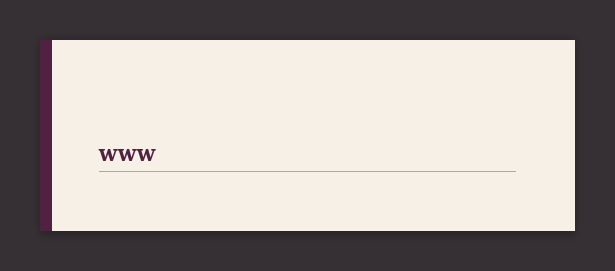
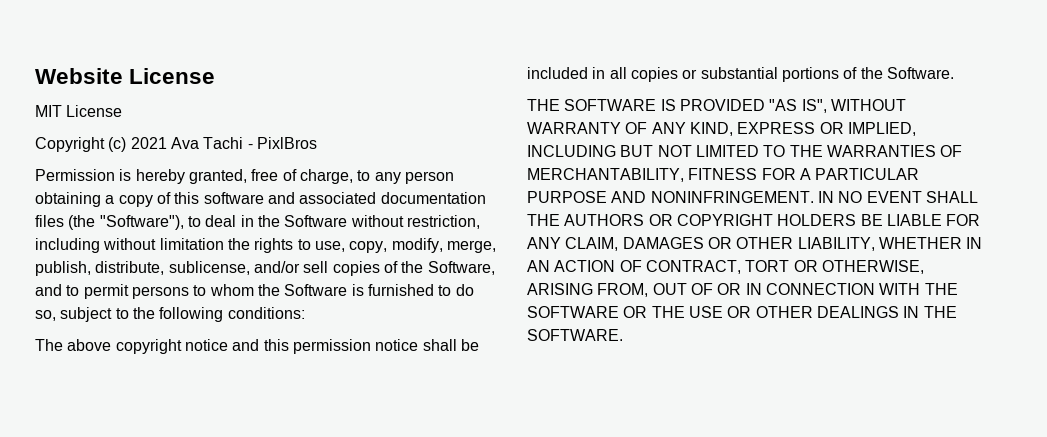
[98,149,156,161] www -> [35,68,216,84] [35,105,123,117] [35,137,317,152] [35,169,454,184] [35,192,486,207] [35,215,480,230] [35,238,496,253] [35,261,495,276] [35,284,474,299] [35,307,305,322] [35,339,479,354] [527,67,954,82] [527,99,906,113] [527,122,916,136] [527,145,963,157] [527,168,920,182] [527,191,978,203] [527,214,981,226] [527,237,983,251] [527,260,924,274] [527,283,958,297] [527,306,957,318] [527,329,623,341] Website License // MIT License // Copyright (c) 2021 Ava Tachi - PixlBros // Permission is hereby granted, free of charge, to any person obtaining a copy of this software and associated documentation files (the "Software"), to deal in the Software without restriction, including without limitation the rights to use, copy, modify, merge, publish, distribute, sublicense, and/or sell copies of the Software, and to permit persons to whom the Software is furnished to do so, subject to the following conditions: // The above copyright notice and this permission notice shall be included in all copies or substantial portions of the Software. // THE SOFTWARE IS PROVIDED "AS IS", WITHOUT WARRANTY OF ANY KIND, EXPRESS OR IMPLIED, INCLUDING BUT NOT LIMITED TO THE WARRANTIES OF MERCHANTABILITY, FITNESS FOR A PARTICULAR PURPOSE AND NONINFRINGEMENT. IN NO EVENT SHALL THE AUTHORS OR COPYRIGHT HOLDERS BE LIABLE FOR ANY CLAIM, DAMAGES OR OTHER LIABILITY, WHETHER IN AN ACTION OF CONTRACT, TORT OR OTHERWISE, ARISING FROM, OUT OF OR IN CONNECTION WITH THE SOFTWARE OR THE USE OR OTHER DEALINGS IN THE SOFTWARE.

